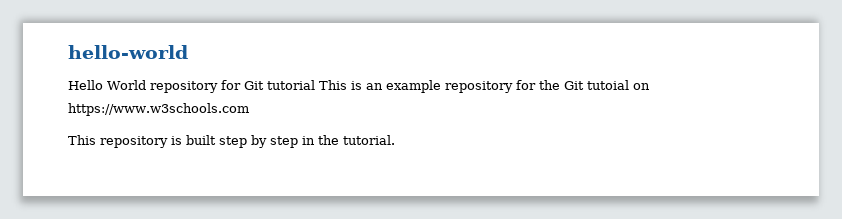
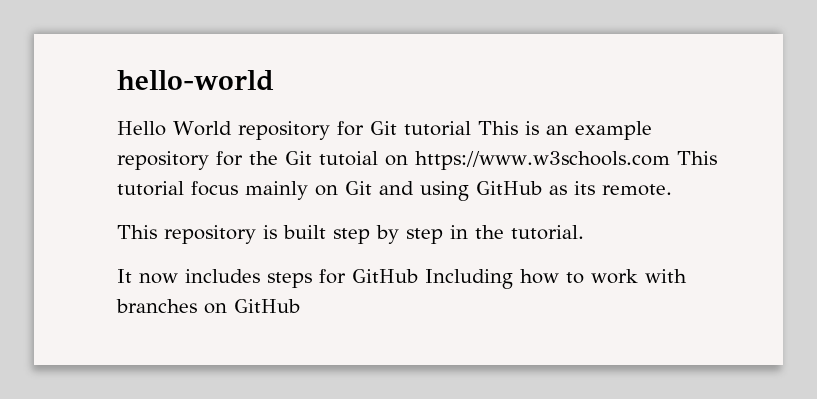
(249, 109) none -> [676,151,717,165] [117,181,672,201] This tutorial focus mainly on Git and using GitHub as its remote.
(395, 140) none -> [117,269,687,289] [116,299,300,314] // It now includes steps for GitHub Including how to work with branches on GitHub

